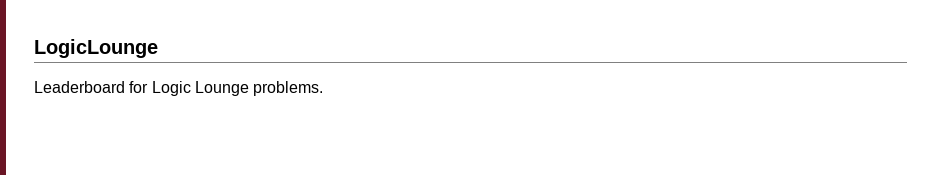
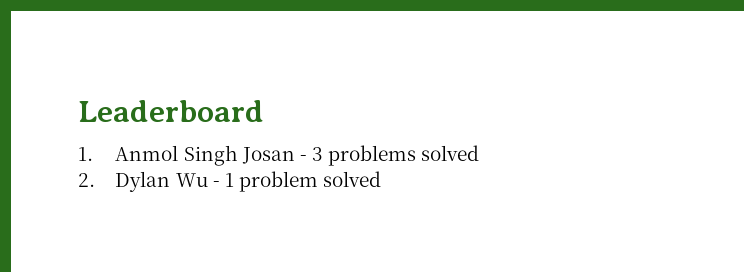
[34,39,158,58] [34,81,324,96] LogicLounge // Leaderboard for Logic Lounge problems. -> [78,100,264,122] [78,145,480,166] [78,171,382,192] Leaderboard // 1. Anmol Singh Josan - 3 problems solved // 2. Dylan Wu - 1 problem solved

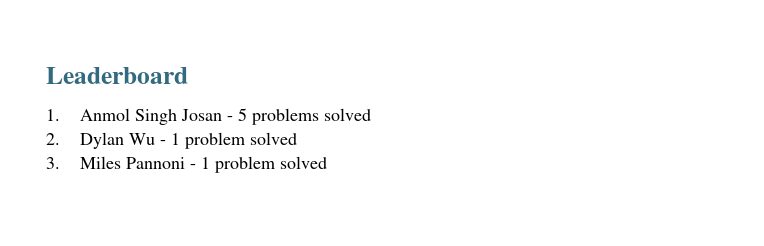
[312,147,324,161] 3 -> [237,108,247,121] 5
(382, 179) none -> [46,156,327,173] // 3. Miles Pannoni - 1 problem solved

